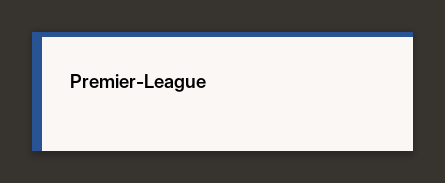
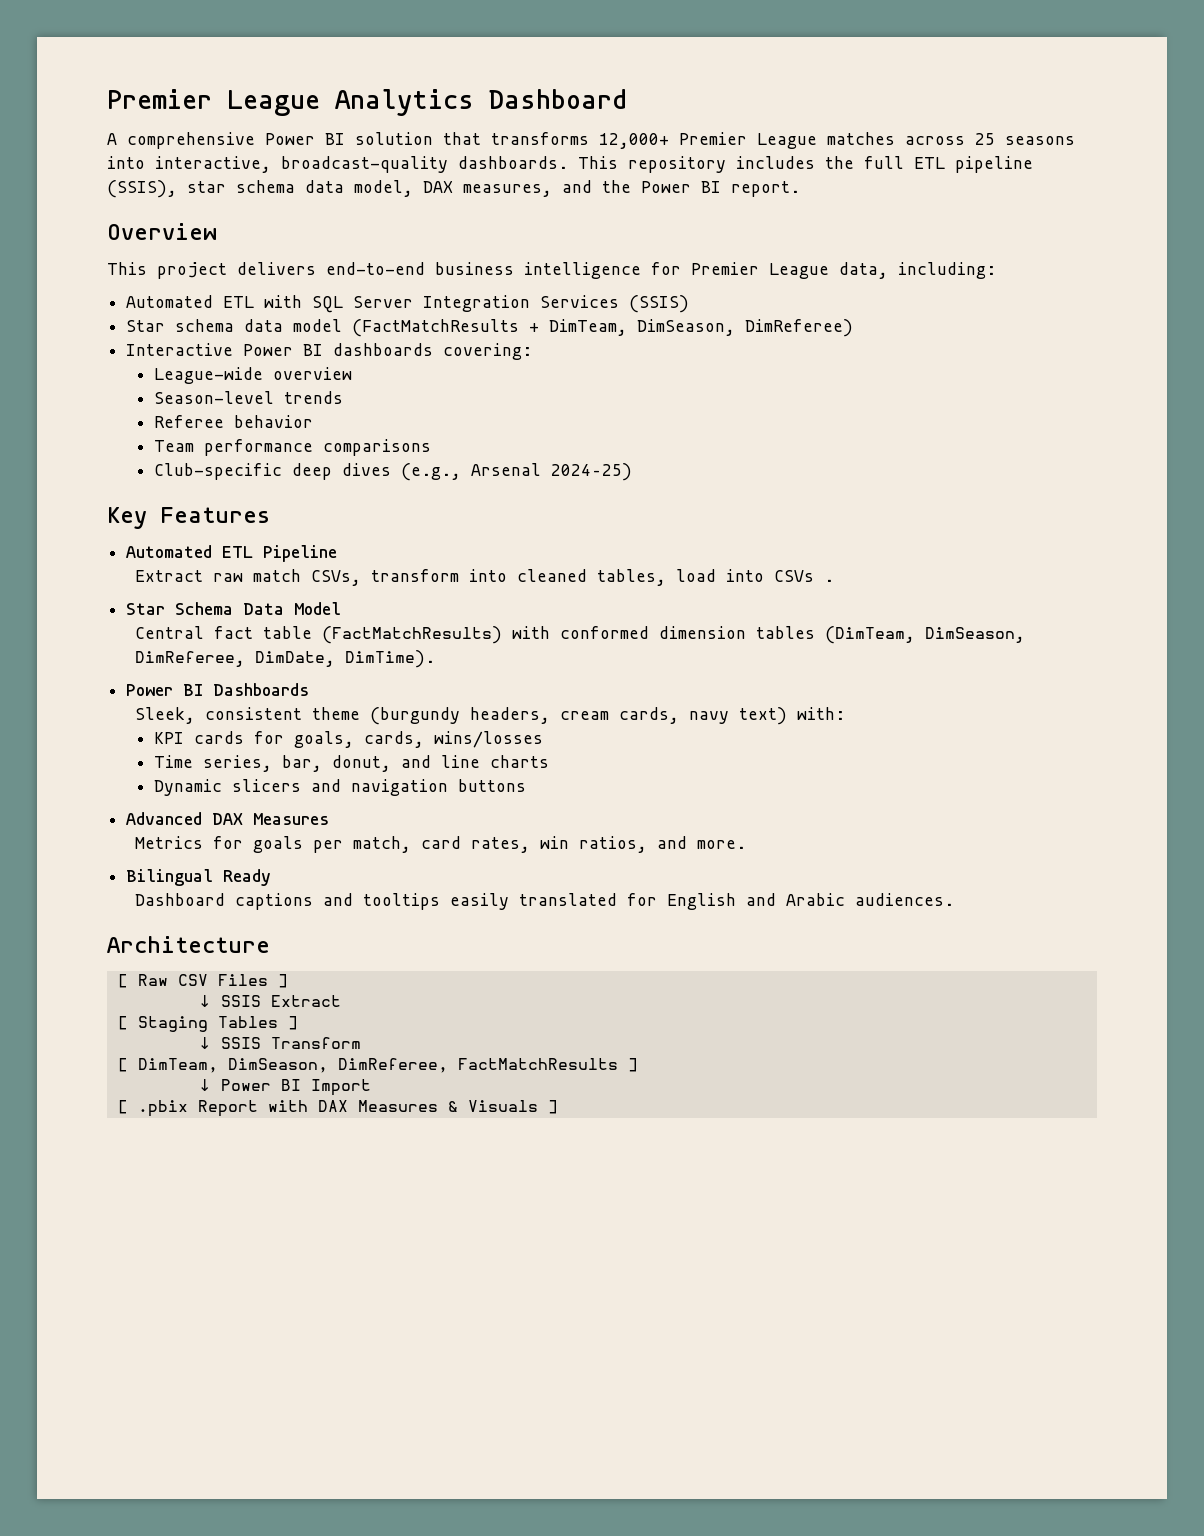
[70,74,206,92] Premier-League -> [107,89,627,116] [107,132,1075,149] [107,156,1033,173] [107,180,800,198] [107,223,217,240] [107,262,996,279] [126,295,690,313] [126,319,854,337] [126,343,533,360] [154,367,353,384] [154,391,344,404] [154,415,314,428] [154,439,432,456] [154,463,633,481] [107,507,270,529] [126,545,338,562] [134,569,834,586] [126,602,342,615] [134,626,1025,644] [134,650,435,668] [126,683,310,696] [134,707,845,725] [154,731,544,748] [154,755,550,772] [154,779,527,796] [126,812,330,825] [134,836,746,853] [126,869,272,886] [134,893,954,910] [107,936,270,953] [117,974,288,988] [197,995,341,1007] [117,1016,298,1032] [197,1037,361,1049] [117,1058,638,1073] [197,1079,371,1096] [117,1100,558,1117] Premier League Analytics Dashboard // A comprehensive Power BI solution that transforms 12,000+ Premier League matches across 25 seasons into interactive, broadcast-quality dashboards. This repository includes the full ETL pipeline (SSIS), star schema data model, DAX measures, and the Power BI report. // Overview // This project delivers end-to-end business intelligence for Premier League data, including: // Automated ETL with SQL Server Integration Services (SSIS) // Star schema data model (FactMatchResults + DimTeam, DimSeason, DimReferee) // Interactive Power BI dashboards covering: // League-wide overview // Season-level trends // Referee behavior // Team performance comparisons // Club-specific deep dives (e.g., Arsenal 2024–25) // Key Features // Automated ETL Pipeline // Extract raw match CSVs, transform into cleaned tables, load into CSVs . // Star Schema Data Model // Central fact table (FactMatchResults) with conformed dimension tables (DimTeam, DimSeason, DimReferee, DimDate, DimTime). // Power BI Dashboards // Sleek, consistent theme (burgundy headers, cream cards, navy text) with: // KPI cards for goals, cards, wins/losses // Time series, bar, donut, and line charts // Dynamic slicers and navigation buttons // Advanced DAX Measures // Metrics for goals per match, card rates, win ratios, and more. // Bilingual Ready // Dashboard captions and tooltips easily translated for English and Arabic audiences. // Architecture // [ Raw CSV Files ] // ↓ SSIS Extract // [ Staging Tables ] // ↓ SSIS Transform // [ DimTeam, DimSeason, DimReferee, FactMatchResults ] // ↓ Power BI Import // [ .pbix Report with DAX Measures & Visuals ]

